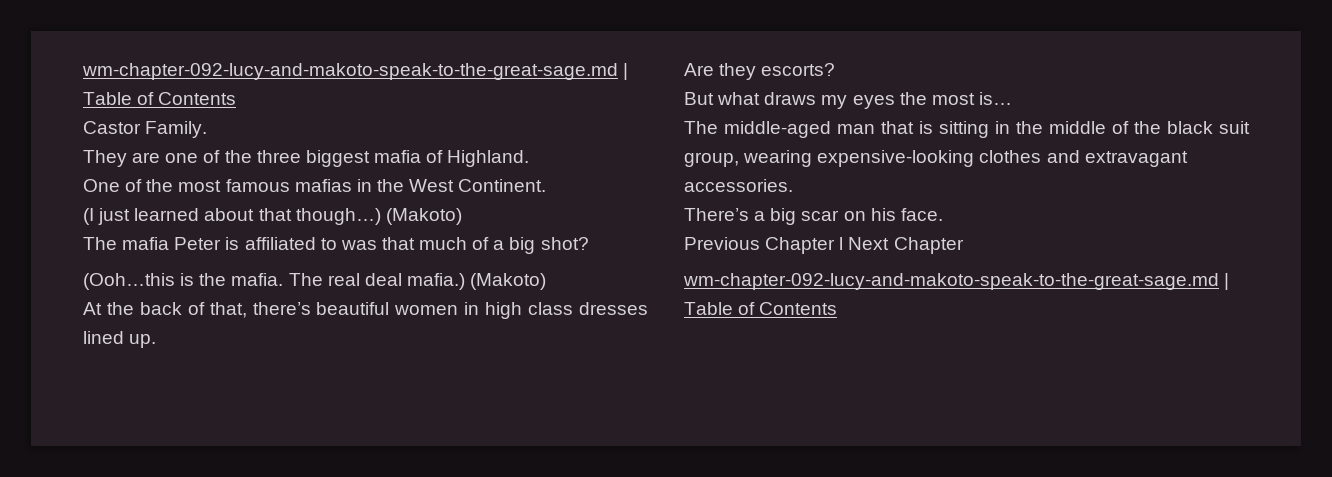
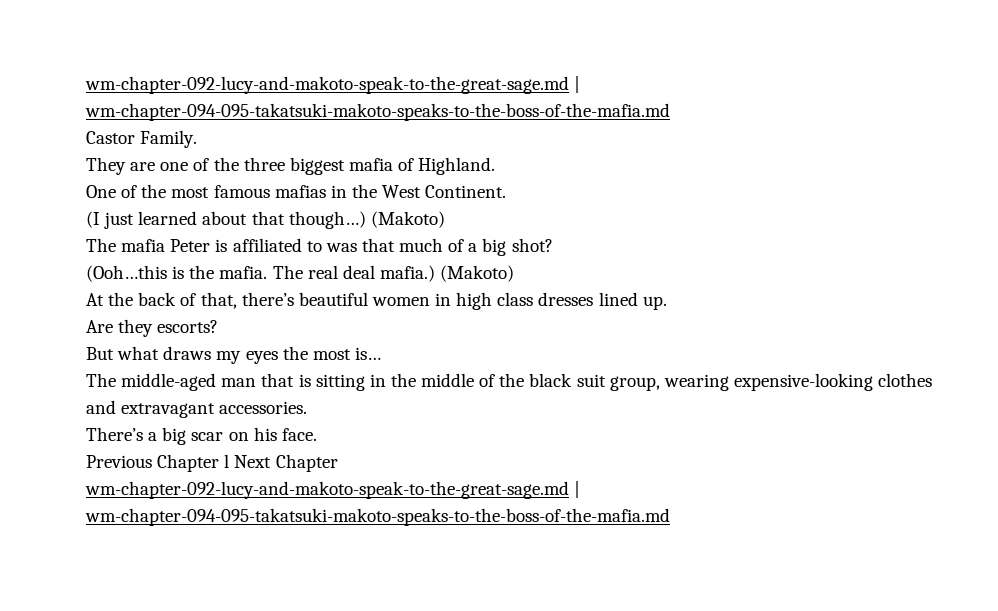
[82,63,629,80] [83,92,237,105] wm-chapter-092-lucy-and-makoto-speak-to-the-great-sage.md | Table of Contents -> [85,76,581,94] [85,103,670,121] wm-chapter-092-lucy-and-makoto-speak-to-the-great-sage.md | wm-chapter-094-095-takatsuki-makoto-speaks-to-the-boss-of-the-mafia.md
[684,302,838,315] Table of Contents -> [85,508,670,526] wm-chapter-094-095-takatsuki-makoto-speaks-to-the-boss-of-the-mafia.md

